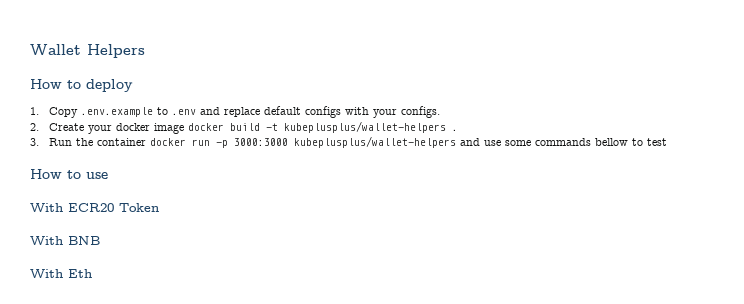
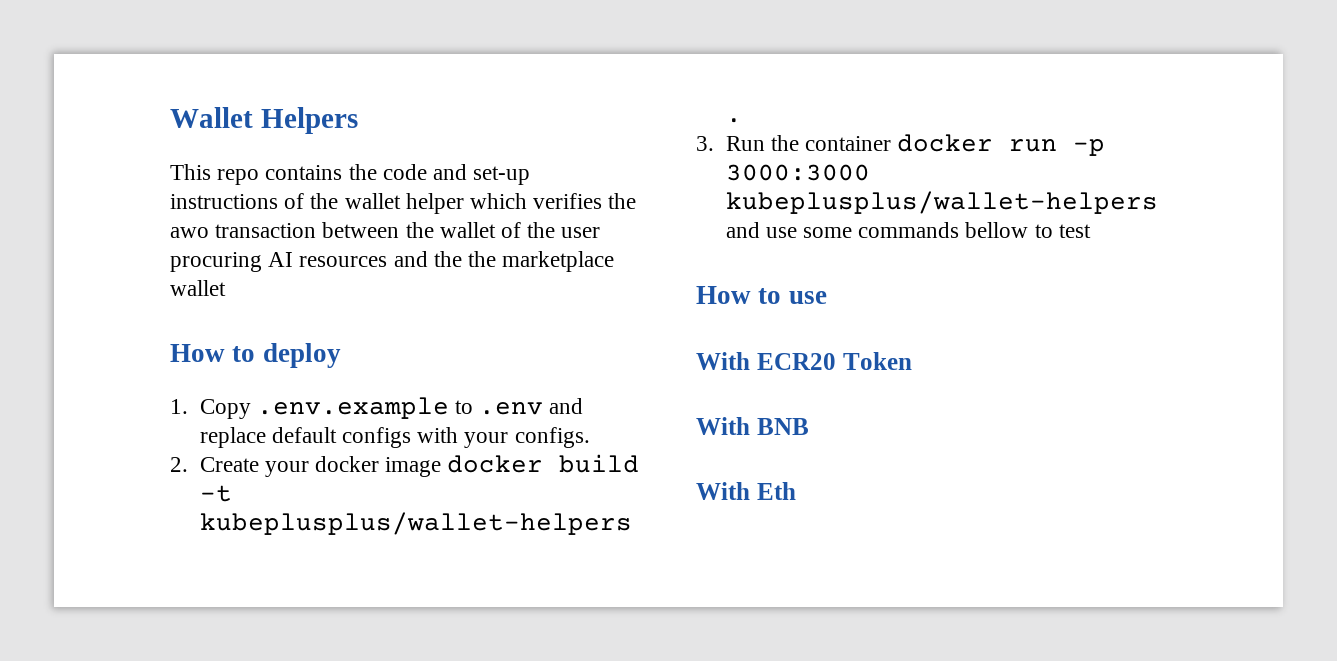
(145, 51) none -> [170,164,531,185] [170,193,637,214] [170,222,601,238] [170,251,615,272] [170,280,226,296] // This repo contains the code and set-up instructions of the wallet helper which verifies the awo transaction between the wallet of the user procuring AI resources and the the marketplace wallet

